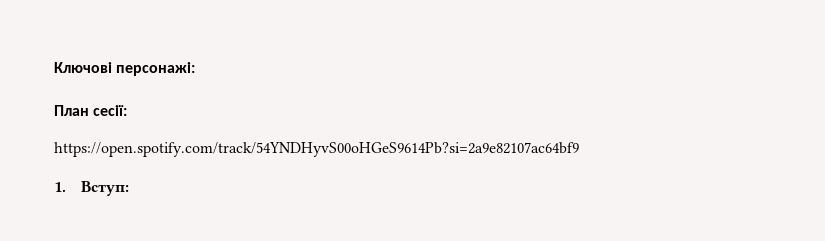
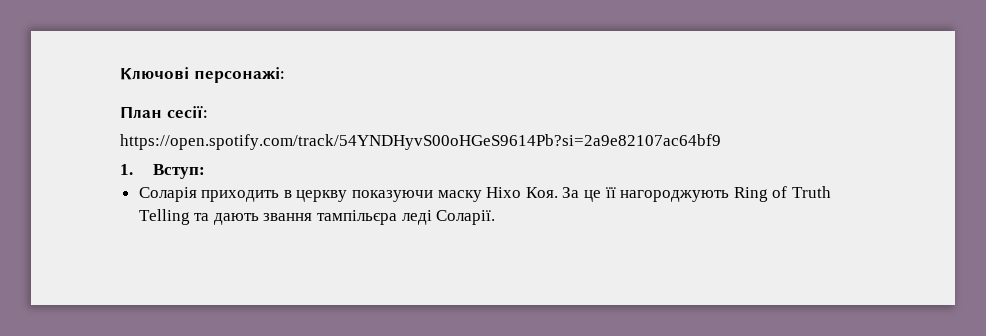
(130, 188) none -> [138,186,831,202] [138,209,496,225] // Соларія приходить в церкву показуючи маску Ніхо Коя. За це її нагороджують Ring of Truth Telling та дають звання тампільєра леді Соларії.

